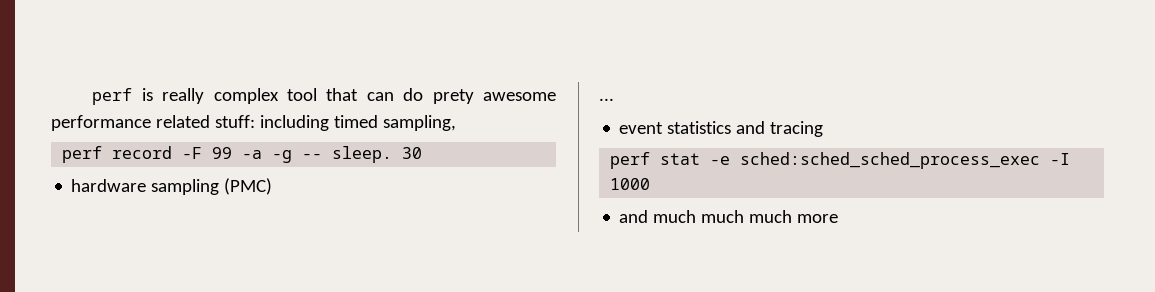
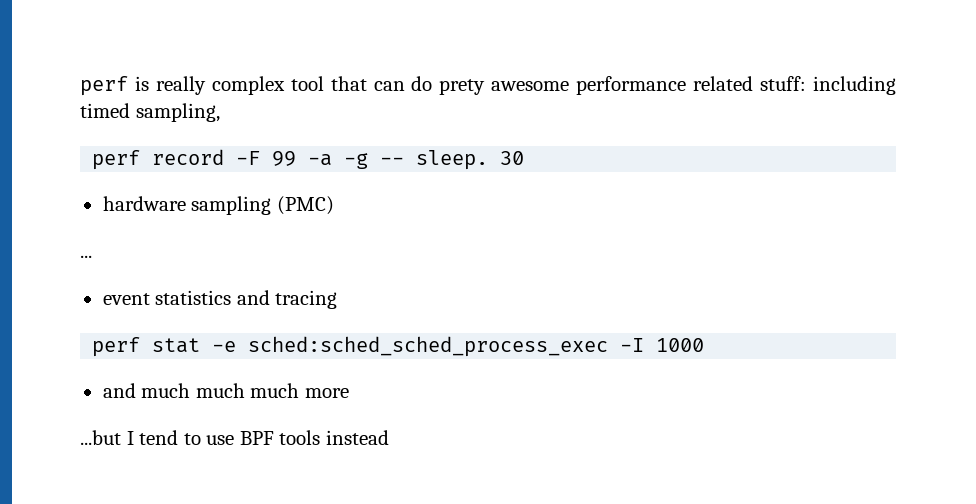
(839, 218) none -> [80,430,389,445] // ...but I tend to use BPF tools instead

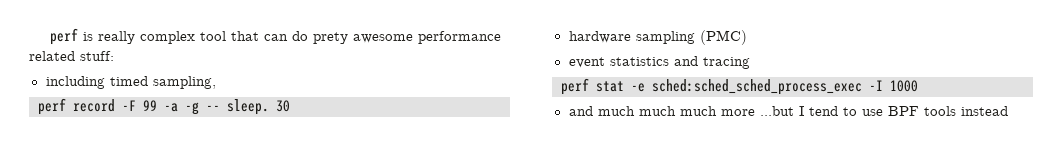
(807, 83) none -> (114, 56) //
[80,255,92,258] // ... -> (747, 37) none
(349, 393) // -> (755, 112) none

